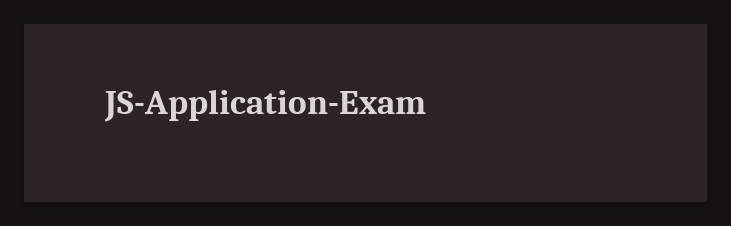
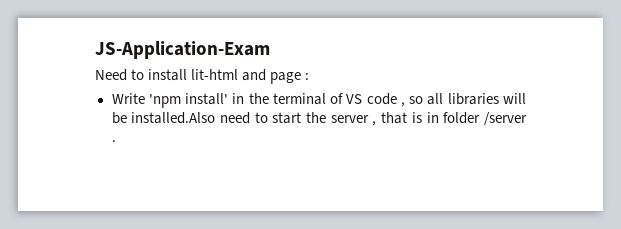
(426, 105) none -> [95,69,310,84] [111,93,526,108] [111,112,527,126] [111,140,116,142] // Need to install lit-html and page : // Write 'npm install' in the terminal of VS code , so all libraries will be installed.Also need to start the server , that is in folder /server .

